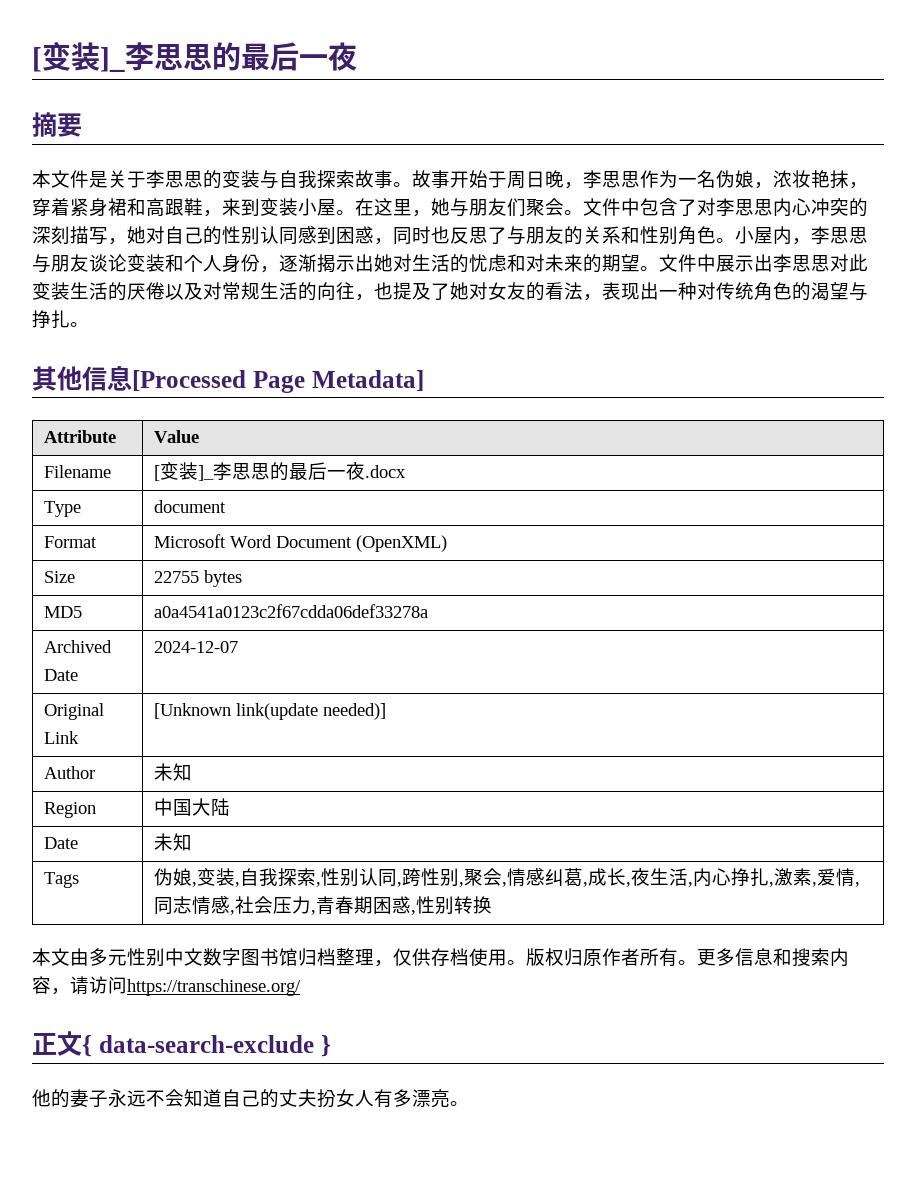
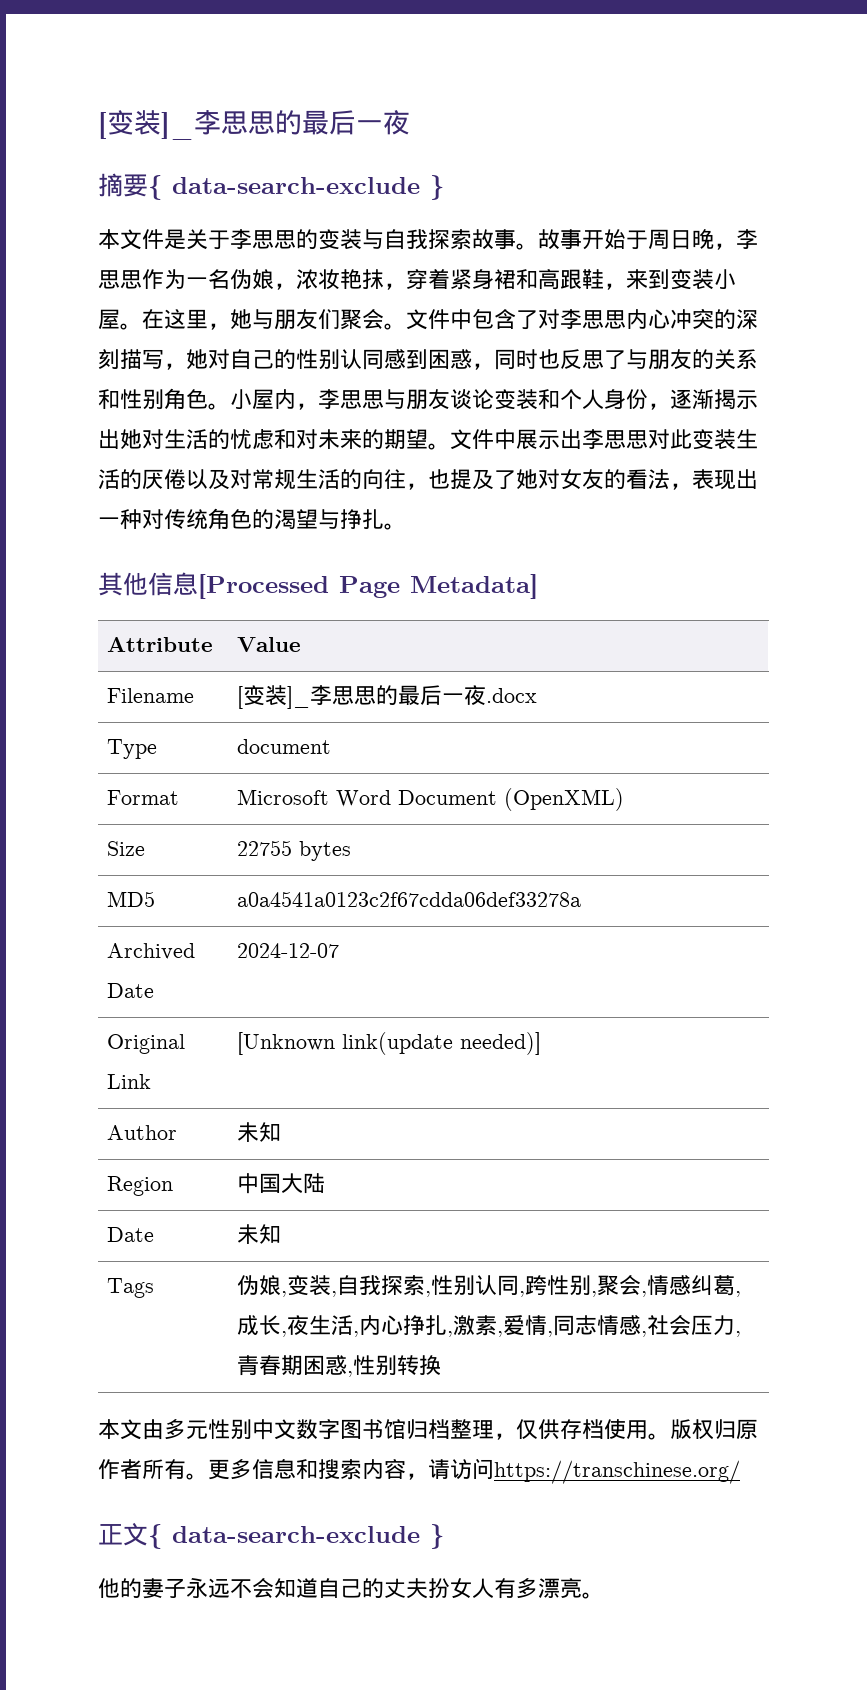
(82, 125) none -> [148,175,444,200] { data-search-exclude }

